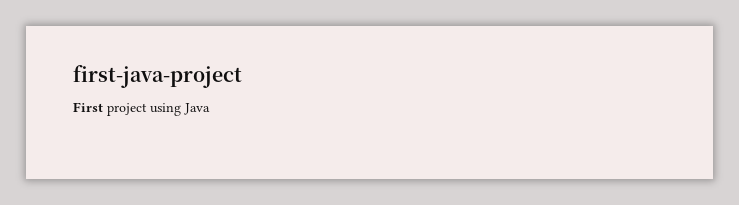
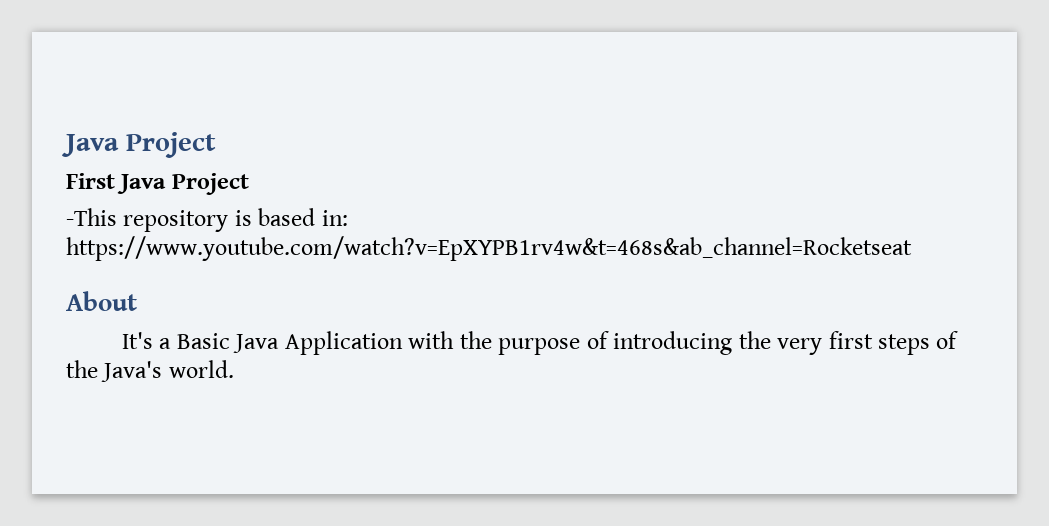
[73,65,242,88] first-java-project -> [62,132,216,158] Java Project
[107,103,210,116] project using Java -> [117,173,249,195] [66,208,348,232] [66,236,912,261] [66,291,137,311] [121,331,959,355] [66,360,234,382] Java Project // -This repository is based in: https://www.youtube.com/watch?v=EpXYPB1rv4w&t=468s&ab_channel=Rocketseat // About // It's a Basic Java Application with the purpose of introducing the very first steps of the Java's world.

